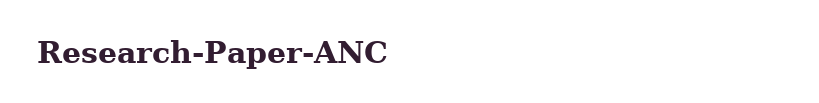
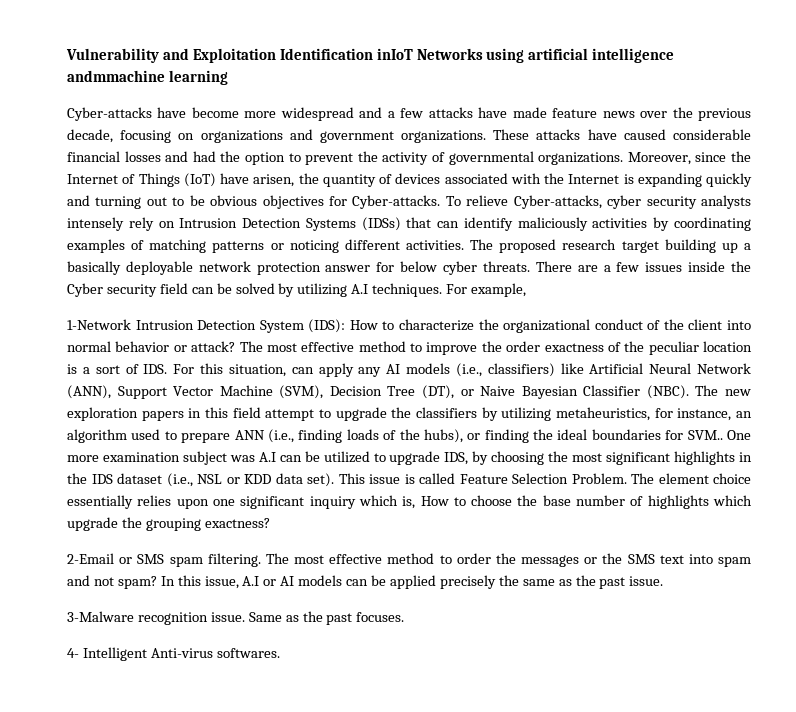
[37,40,388,69] Research-Paper-ANC -> [66,48,675,63] [67,70,228,85] [67,107,751,121] [67,129,751,143] [67,151,752,165] [67,173,752,187] [67,195,752,209] [67,217,751,231] [67,239,751,253] [67,261,752,275] [67,283,527,297] [67,319,751,333] [67,341,752,355] [67,363,751,377] [67,385,751,399] [67,407,752,421] [67,429,752,443] [67,451,752,465] [67,473,751,487] [67,495,752,509] [67,517,270,531] [67,553,751,567] [67,575,664,589] [67,611,405,625] [67,647,280,661] Vulnerability and Exploitation Identification inIoT Networks using artificial intelligence andmmachine learning // Cyber-attacks have become more widespread and a few attacks have made feature news over the previous decade, focusing on organizations and government organizations. These attacks have caused considerable financial losses and had the option to prevent the activity of governmental organizations. Moreover, since the Internet of Things (IoT) have arisen, the quantity of devices associated with the Internet is expanding quickly and turning out to be obvious objectives for Cyber-attacks. To relieve Cyber-attacks, cyber security analysts intensely rely on Intrusion Detection Systems (IDSs) that can identify maliciously activities by coordinating examples of matching patterns or noticing different activities. The proposed research target building up a basically deployable network protection answer for below cyber threats. There are a few issues inside the Cyber security field can be solved by utilizing A.I techniques. For example, // 1-Network Intrusion Detection System (IDS): How to characterize the organizational conduct of the client into normal behavior or attack? The most effective method to improve the order exactness of the peculiar location is a sort of IDS. For this situation, can apply any AI models (i.e., classifiers) like Artificial Neural Network (ANN), Support Vector Machine (SVM), Decision Tree (DT), or Naive Bayesian Classifier (NBC). The new exploration papers in this field attempt to upgrade the classifiers by utilizing metaheuristics, for instance, an algorithm used to prepare ANN (i.e., finding loads of the hubs), or finding the ideal boundaries for SVM.. One more examination subject was A.I can be utilized to upgrade IDS, by choosing the most significant highlights in the IDS dataset (i.e., NSL or KDD data set). This issue is called Feature Selection Problem. The element choice essentially relies upon one significant inquiry which is, How to choose the base number of highlights which upgrade the grouping exactness? // 2-Email or SMS spam filtering. The most effective method to order the messages or the SMS text into spam and not spam? In this issue, A.I or AI models can be applied precisely the same as the past issue. // 3-Malware recognition issue. Same as the past focuses. // 4- Intelligent Anti-virus softwares.

